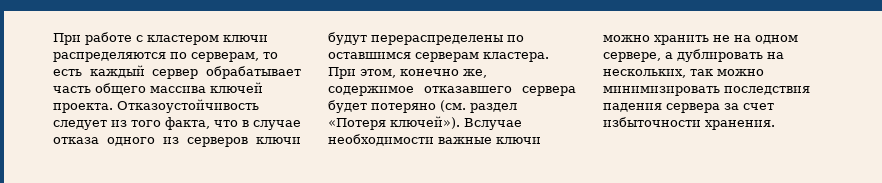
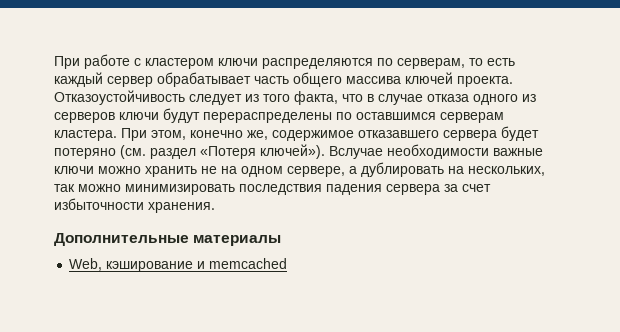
(775, 125) none -> [54,233,282,246] [69,258,288,272] // Дополнительные материалы // Web, кэширование и memcached

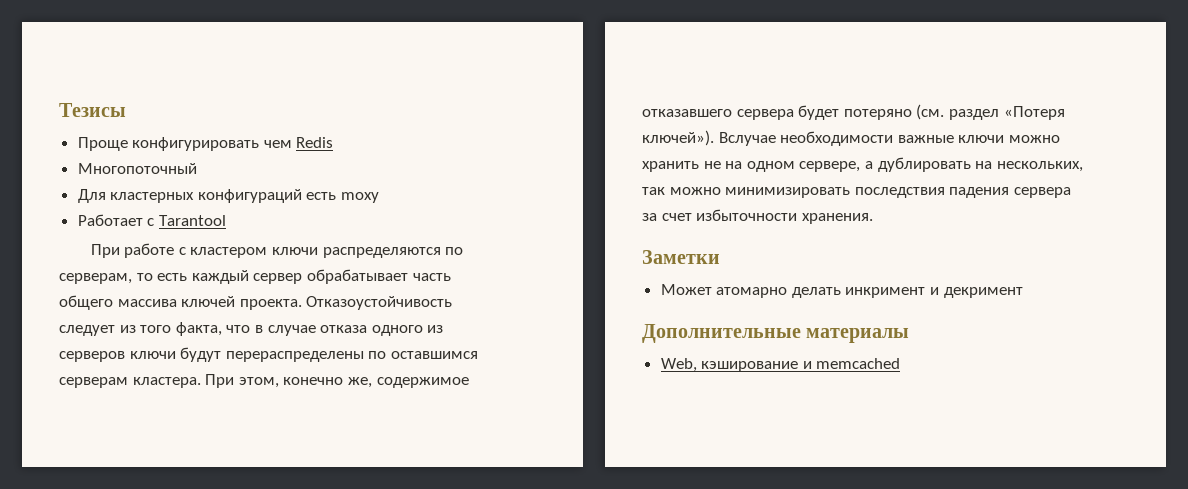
(54, 62) none -> [59,103,126,117] [77,137,334,151] [77,163,197,174] [77,189,380,203] [77,214,226,226] Тезисы // Проще конфигурировать чем Redis // Многопоточный // Для кластерных конфигураций есть moxy // Работает с Tarantool //
(215, 207) none -> [642,250,720,264] [660,284,1023,298] // Заметки // Может атомарно делать инкримент и декримент

